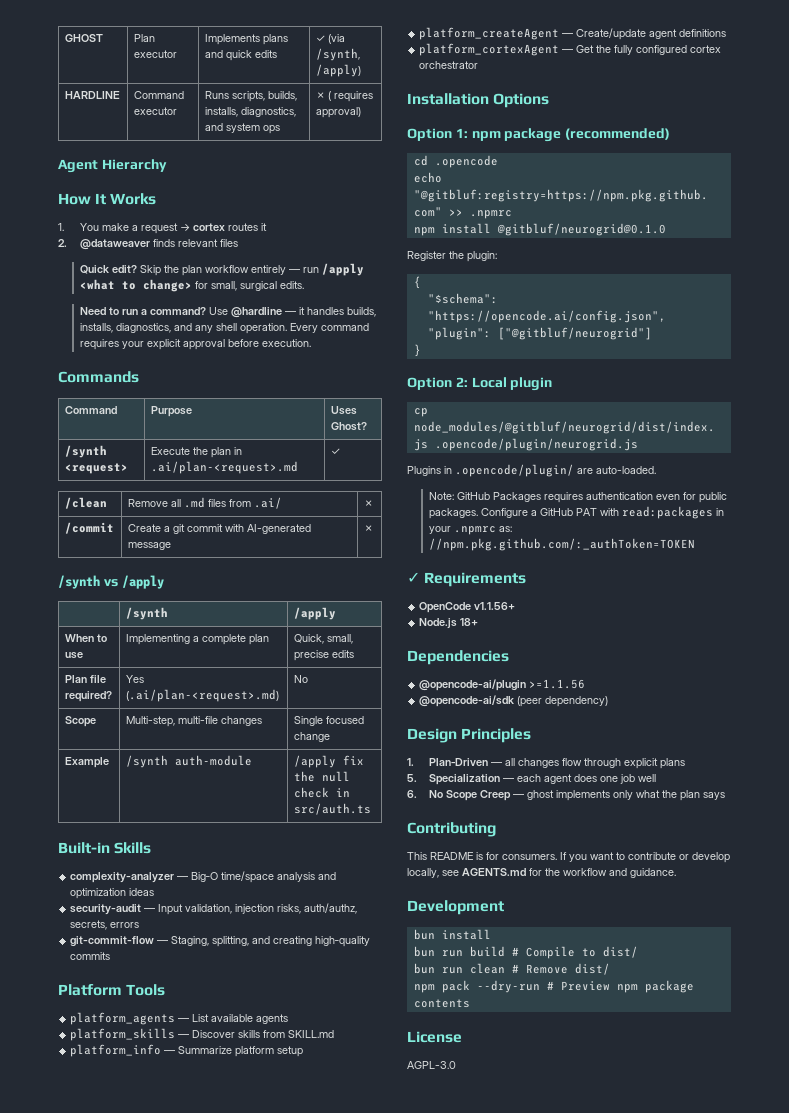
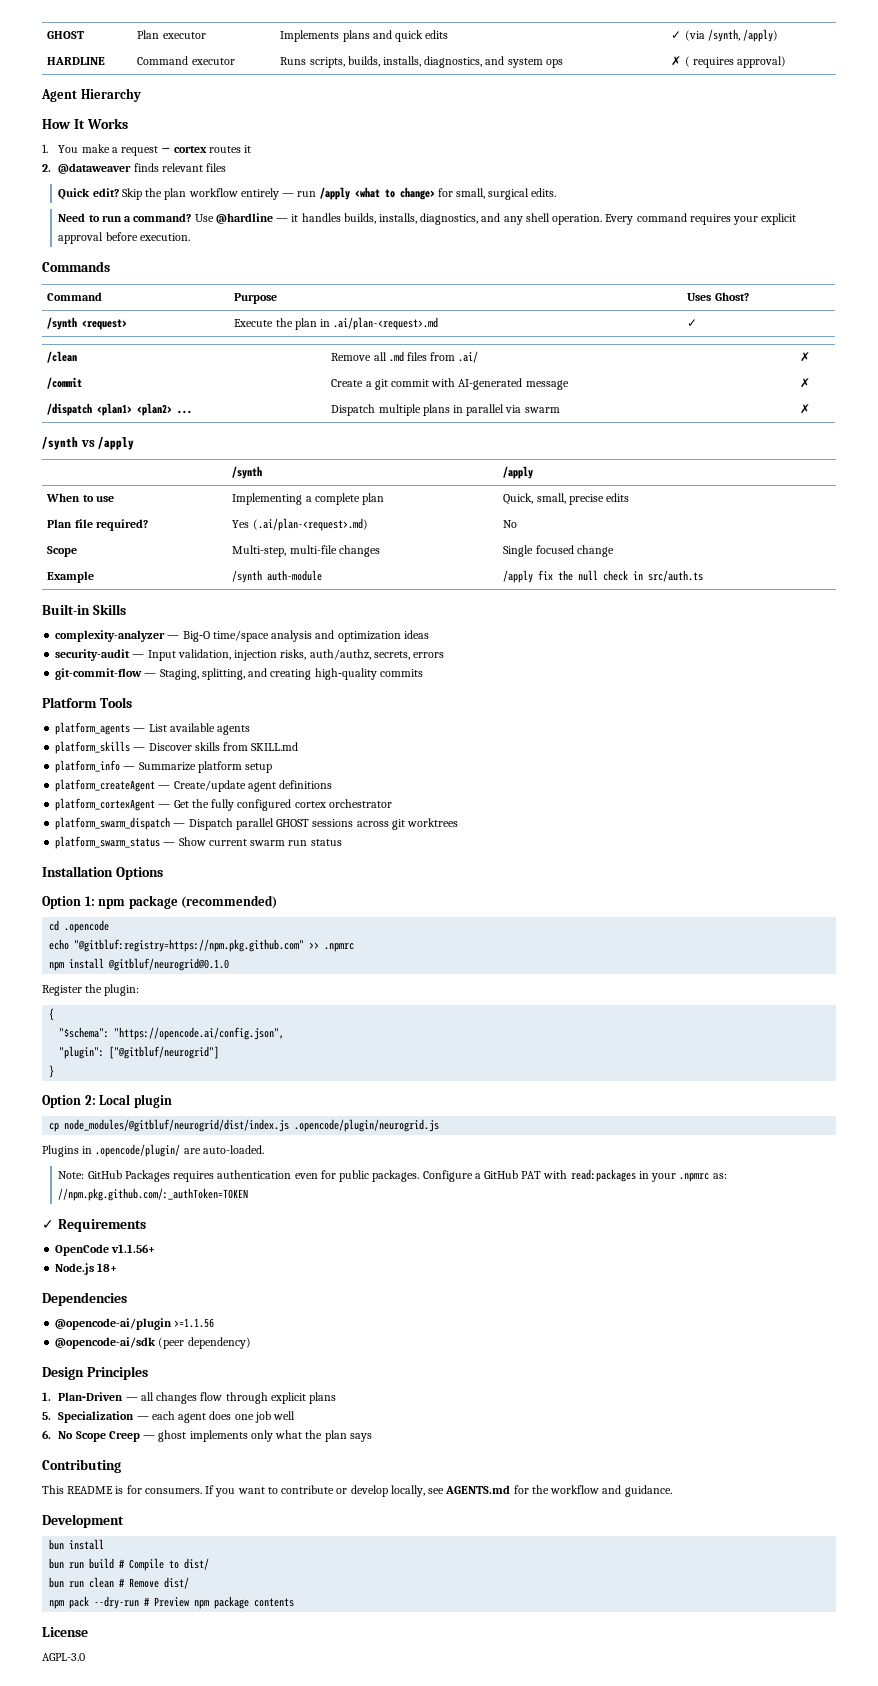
(373, 528) none -> [47,403,193,416] [331,404,560,416] [800,404,811,414] // /dispatch <plan1> <plan2> ... | Dispatch multiple plans in parallel via swarm | ✗
(479, 65) none -> [55,817,459,830] [55,836,342,849] // platform_swarm_dispatch — Dispatch parallel GHOST sessions across git worktrees // platform_swarm_status — Show current swarm run status

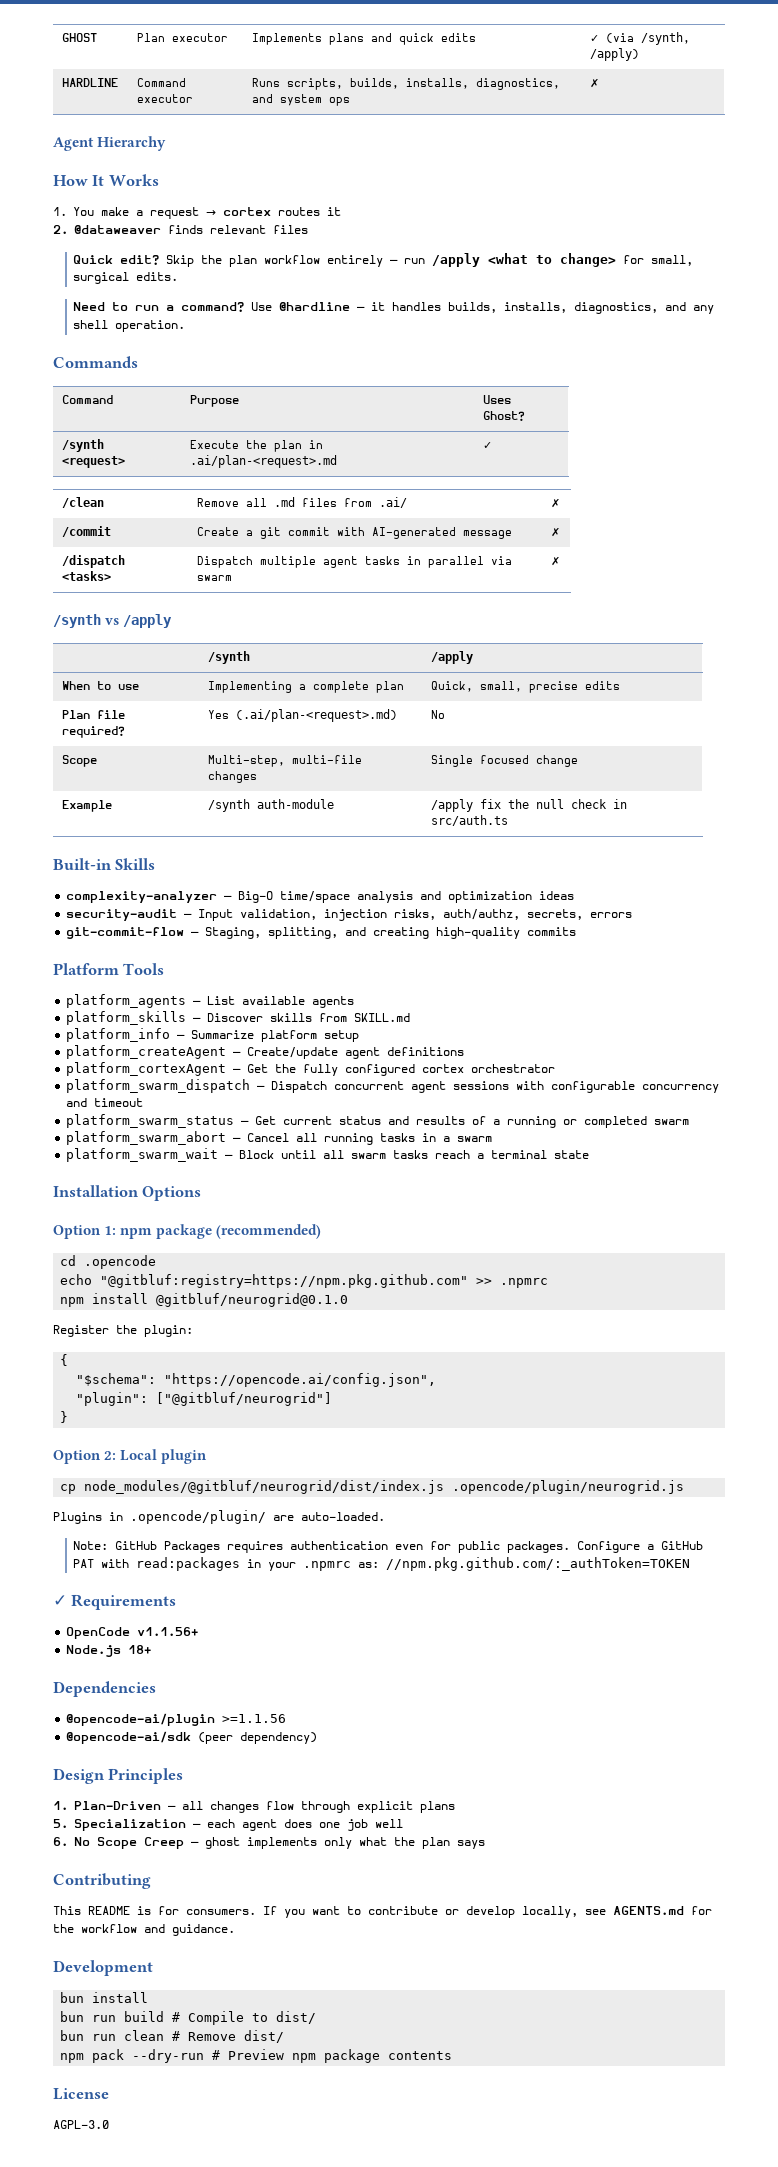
[684,56,786,68] ( requires approval) -> (600, 83) none
[605,213,797,225] [58,232,190,244] Every command requires your explicit approval before execution. -> (186, 326) none
[97,403,193,416] <plan1> <plan2> ... -> [62,571,112,581] <tasks>
[422,404,450,416] plans -> [323,556,401,568] agent tasks
[235,818,459,830] [55,836,342,849] parallel GHOST sessions across git worktrees // platform_swarm_status — Show current swarm run status -> [334,1081,720,1093] [66,1098,144,1107] [66,1114,690,1128] [66,1131,493,1145] [66,1148,590,1162] concurrent agent sessions with configurable concurrency and timeout // platform_swarm_status — Get current status and results of a running or completed swarm // platform_swarm_abort — Cancel all running tasks in a swarm // platform_swarm_wait — Block until all swarm tasks reach a terminal state

